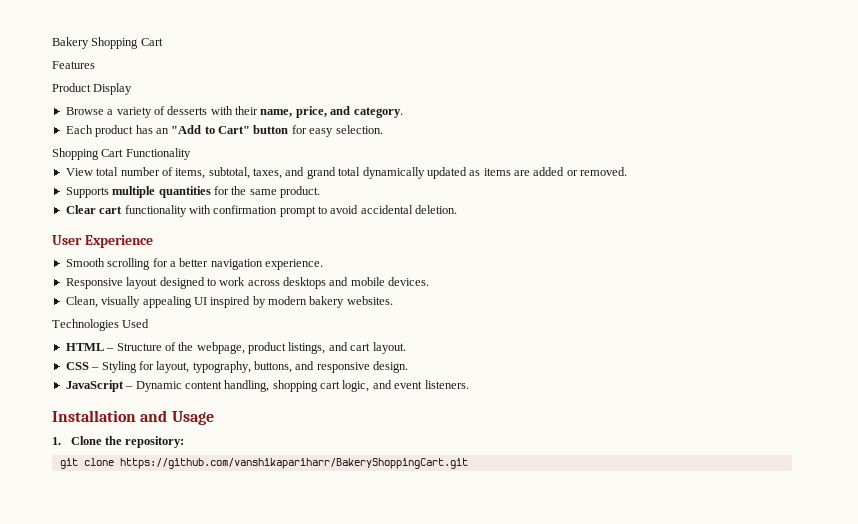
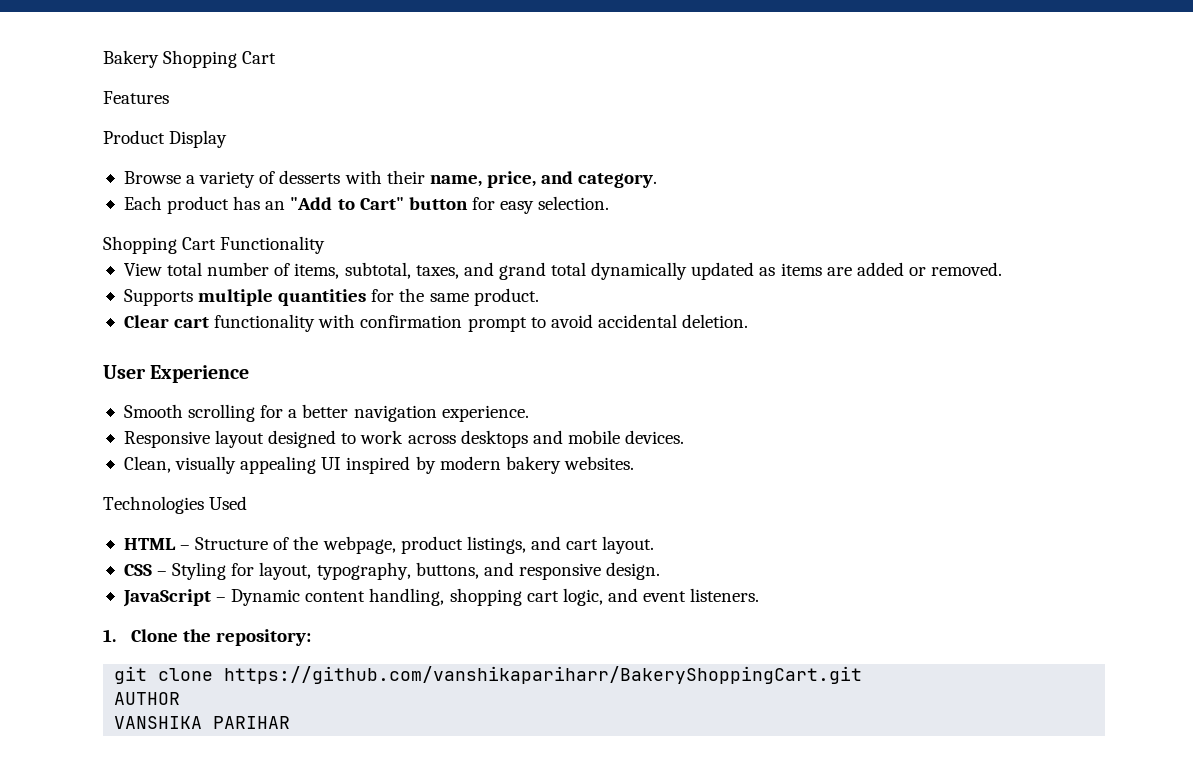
[52,410,214,425] // Installation and Usage -> (760, 595) none
(468, 463) none -> [114,692,181,705] [114,716,291,729] // AUTHOR // VANSHIKA PARIHAR

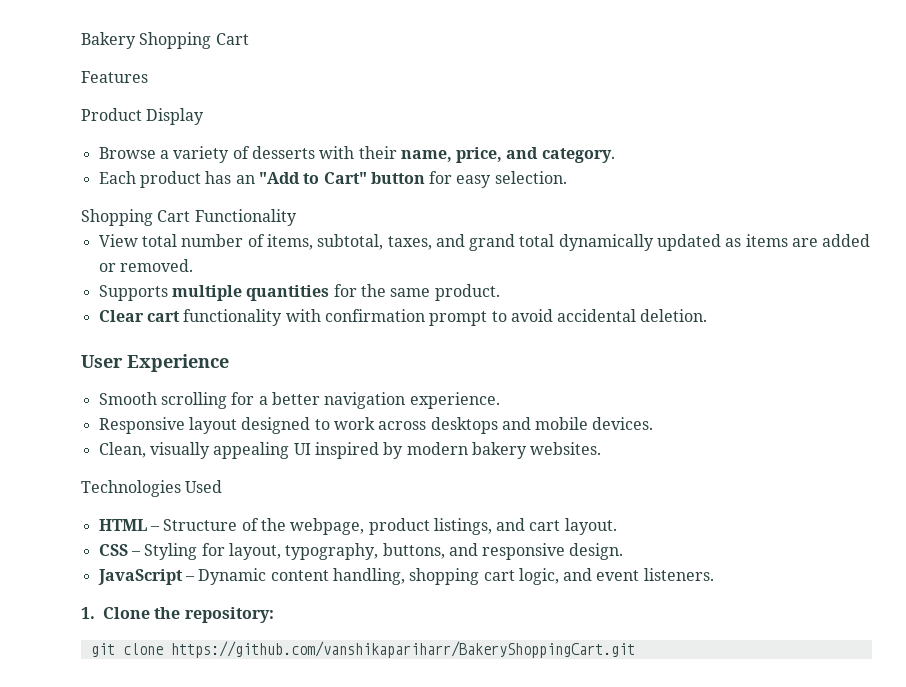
[114,692,181,705] [114,716,291,729] // AUTHOR // VANSHIKA PARIHAR -> (635, 649) none

